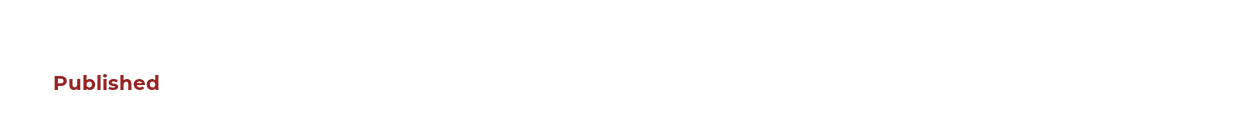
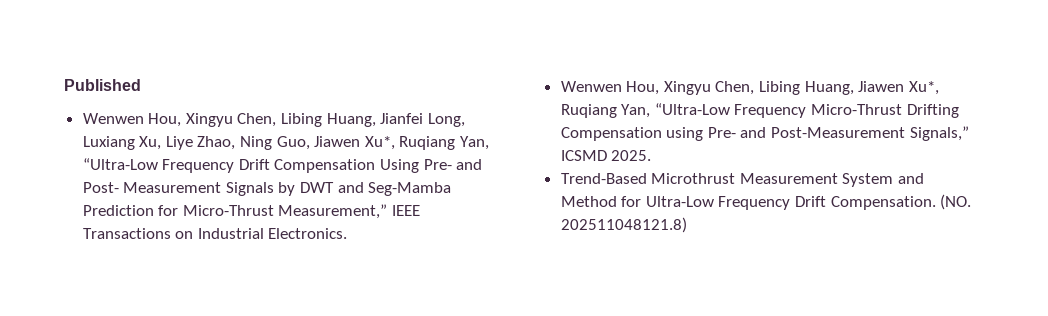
(160, 82) none -> [82,113,465,127] [82,136,490,150] [82,158,483,173] [82,182,452,196] [82,204,421,219] [82,228,348,239] [560,81,939,95] [560,103,959,118] [560,126,969,141] [560,150,652,161] [560,173,925,187] [560,194,972,210] [560,217,687,233] // Wenwen Hou, Xingyu Chen, Libing Huang, Jianfei Long, Luxiang Xu, Liye Zhao, Ning Guo, Jiawen Xu*, Ruqiang Yan, “Ultra-Low Frequency Drift Compensation Using Pre- and Post- Measurement Signals by DWT and Seg-Mamba Prediction for Micro-Thrust Measurement,” IEEE Transactions on Industrial Electronics. // Wenwen Hou, Xingyu Chen, Libing Huang, Jiawen Xu*, Ruqiang Yan, “Ultra-Low Frequency Micro-Thrust Drifting Compensation using Pre- and Post-Measurement Signals,” ICSMD 2025. // Trend-Based Microthrust Measurement System and Method for Ultra-Low Frequency Drift Compensation. (NO. 202511048121.8)

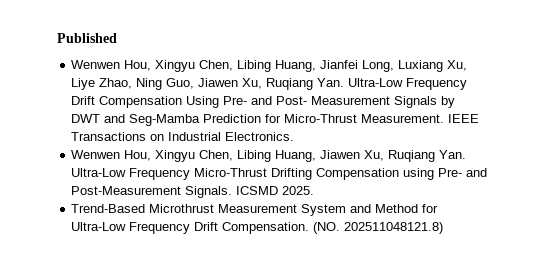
[364,136,490,150] [82,158,158,170] Xu*, Ruqiang Yan, “Ultra-Low -> [242,78,404,90] Xu, Ruqiang Yan. Ultra-Low
[278,204,388,219] Measurement,” -> [361,114,445,123] Measurement.
[908,81,939,95] [560,103,730,118] Xu*, Ruqiang Yan, “Ultra-Low -> [364,150,467,162] [71,168,127,177] Xu, Ruqiang Yan. Ultra-Low
[909,126,969,141] Signals,” -> [185,186,233,198] Signals.

